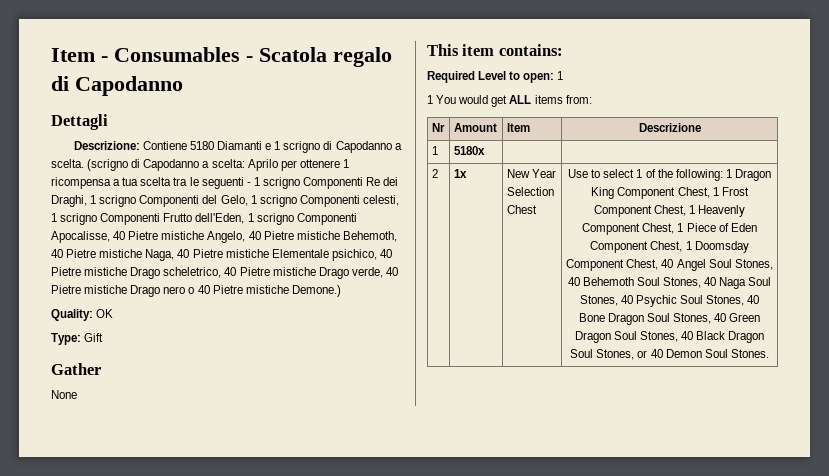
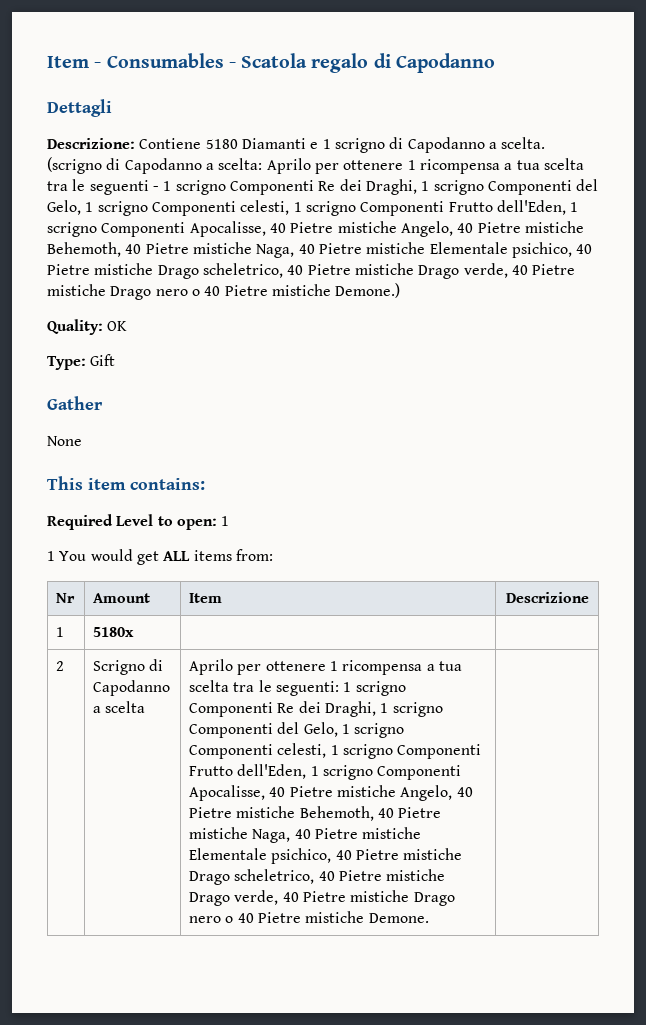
[453,169,467,178] [506,169,556,178] [506,187,554,196] [506,205,537,214] [568,169,771,181] [591,187,749,199] [593,205,746,217] [582,223,757,235] [590,241,749,253] [566,259,773,271] [567,277,772,289] [579,295,760,307] [578,313,761,325] [574,331,765,343] [570,349,769,360] 1x | New Year Selection Chest | Use to select 1 of the following: 1 Dragon King Component Chest, 1 Frost Component Chest, 1 Heavenly Component Chest, 1 Piece of Eden Component Chest, 1 Doomsday Component Chest, 40 Angel Soul Stones, 40 Behemoth Soul Stones, 40 Naga Soul Stones, 40 Psychic Soul Stones, 40 Bone Dragon Soul Stones, 40 Green Dragon Soul Stones, 40 Black Dragon Soul Stones, or 40 Demon Soul Stones. -> [93,659,164,675] [93,680,171,696] [93,701,146,713] [189,659,463,675] [189,680,406,696] [189,701,443,717] [189,722,405,738] [189,743,482,759] [189,764,462,780] [189,785,473,801] [189,806,442,821] [189,827,422,843] [189,848,463,864] [189,869,446,885] [189,890,455,906] [189,911,429,923] Scrigno di Capodanno a scelta | Aprilo per ottenere 1 ricompensa a tua scelta tra le seguenti: 1 scrigno Componenti Re dei Draghi, 1 scrigno Componenti del Gelo, 1 scrigno Componenti celesti, 1 scrigno Componenti Frutto dell'Eden, 1 scrigno Componenti Apocalisse, 40 Pietre mistiche Angelo, 40 Pietre mistiche Behemoth, 40 Pietre mistiche Naga, 40 Pietre mistiche Elementale psichico, 40 Pietre mistiche Drago scheletrico, 40 Pietre mistiche Drago verde, 40 Pietre mistiche Drago nero o 40 Pietre mistiche Demone. |

